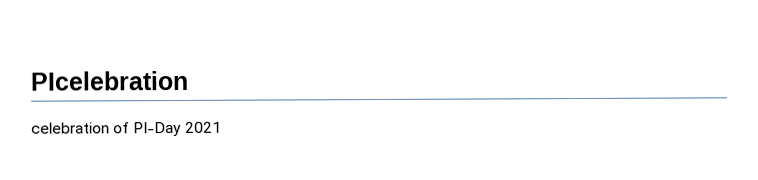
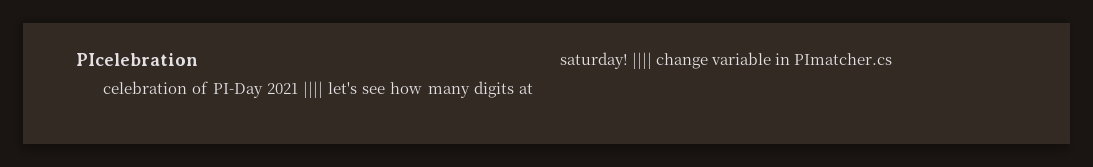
(222, 127) none -> [302,81,533,98] [560,52,893,69] |||| let's see how many digits at saturday! |||| change variable in PImatcher.cs

